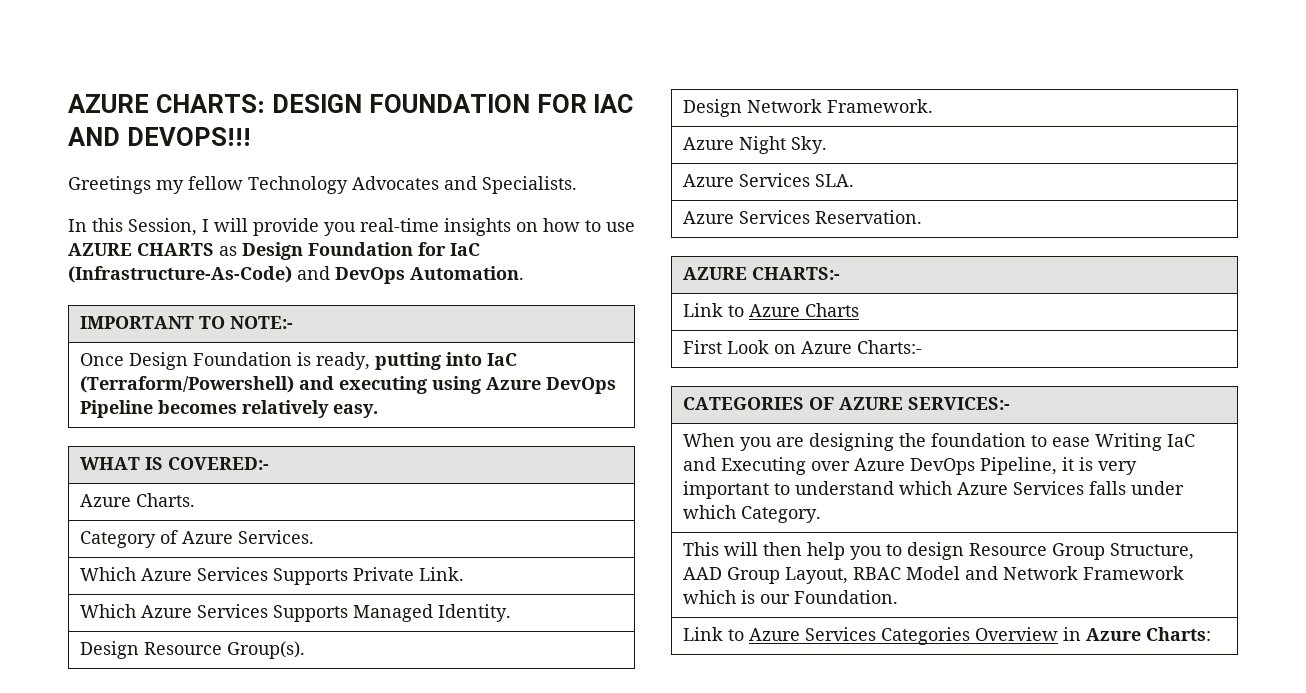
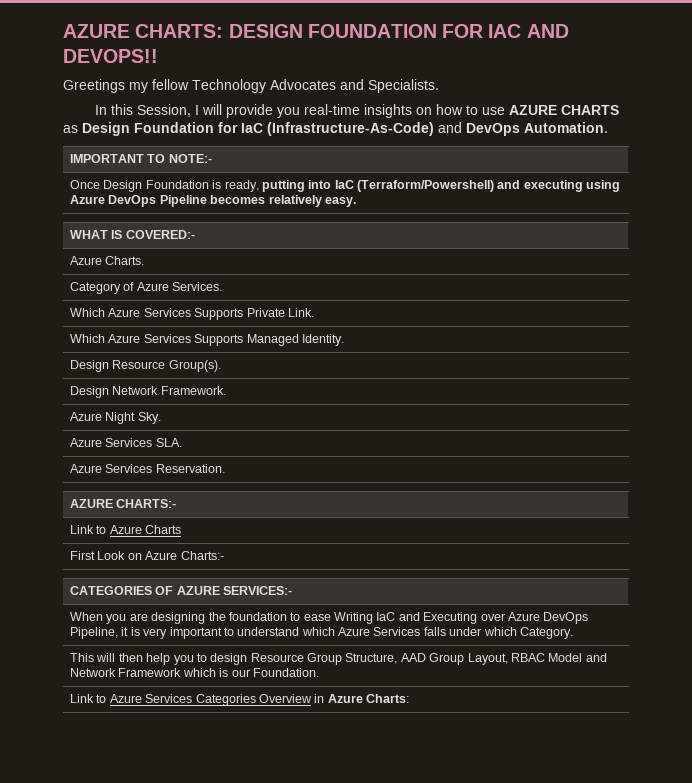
[126,127,251,146] DEVOPS!!! -> [63,49,158,63] DEVOPS!!

